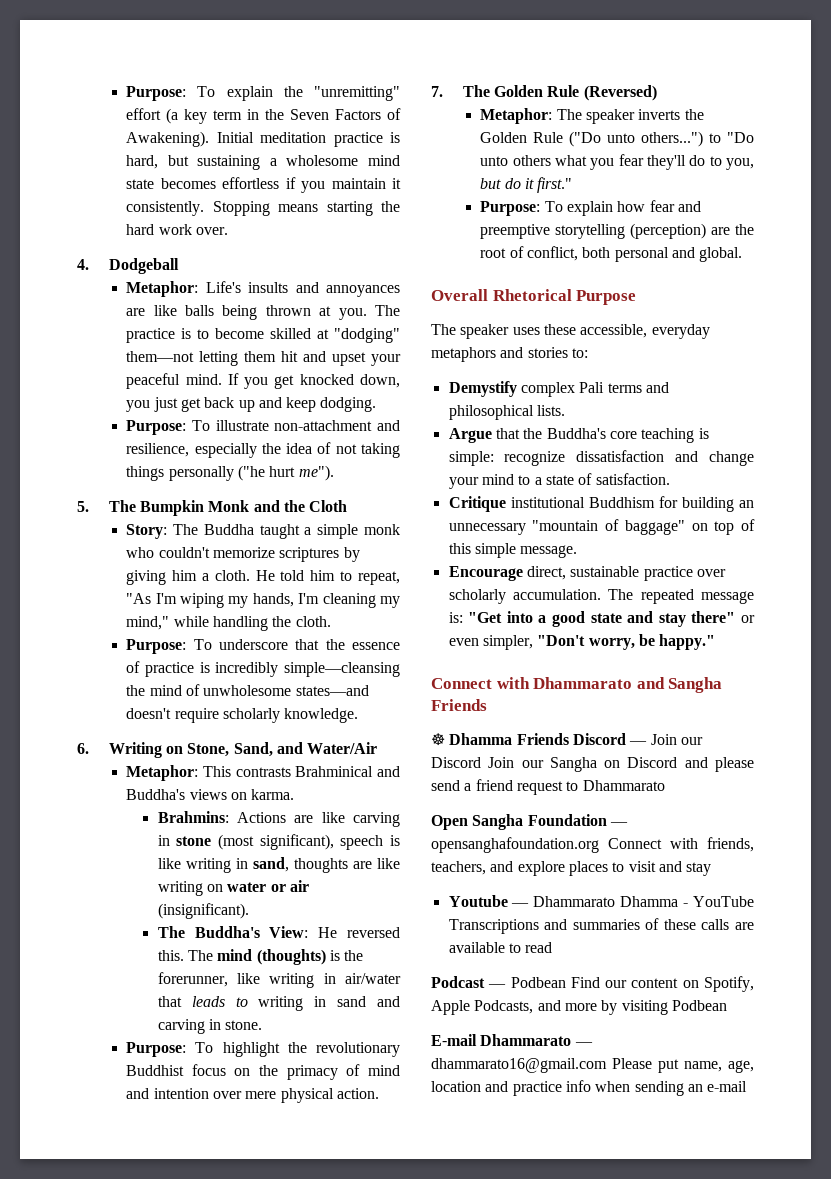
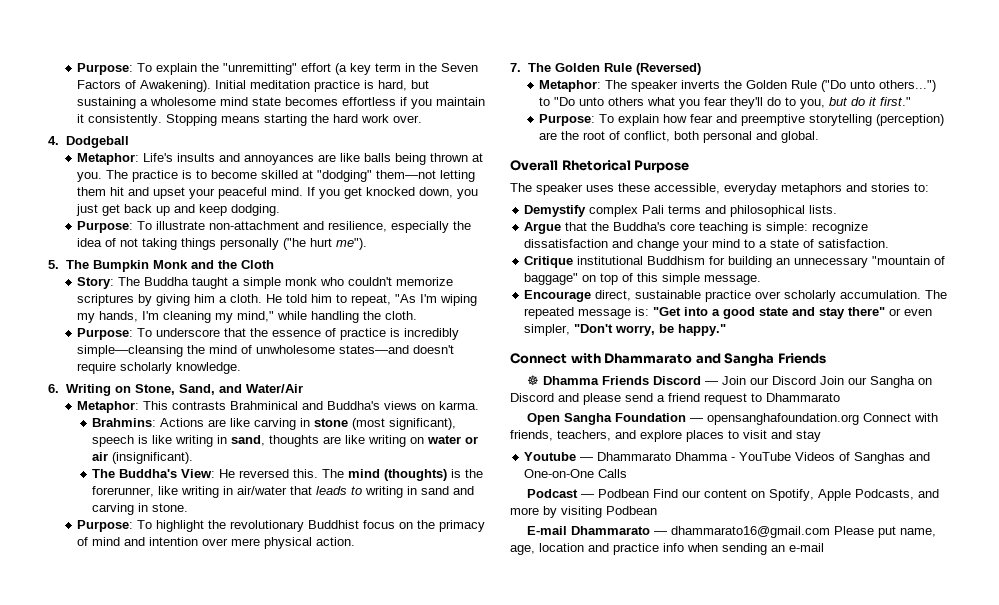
[448,918,754,934] [448,942,553,953] Transcriptions and summaries of these calls are available to read -> [795,452,931,464] [524,469,628,478] Videos of Sanghas and One-on-One Calls

